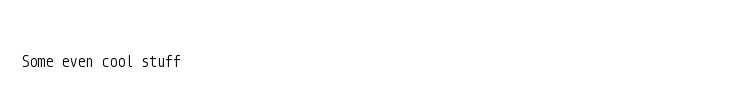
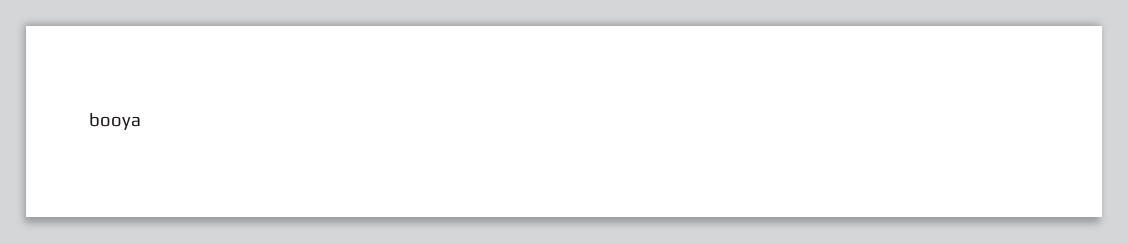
[21,55,181,67] Some even cool stuff -> [89,113,141,130] booya

